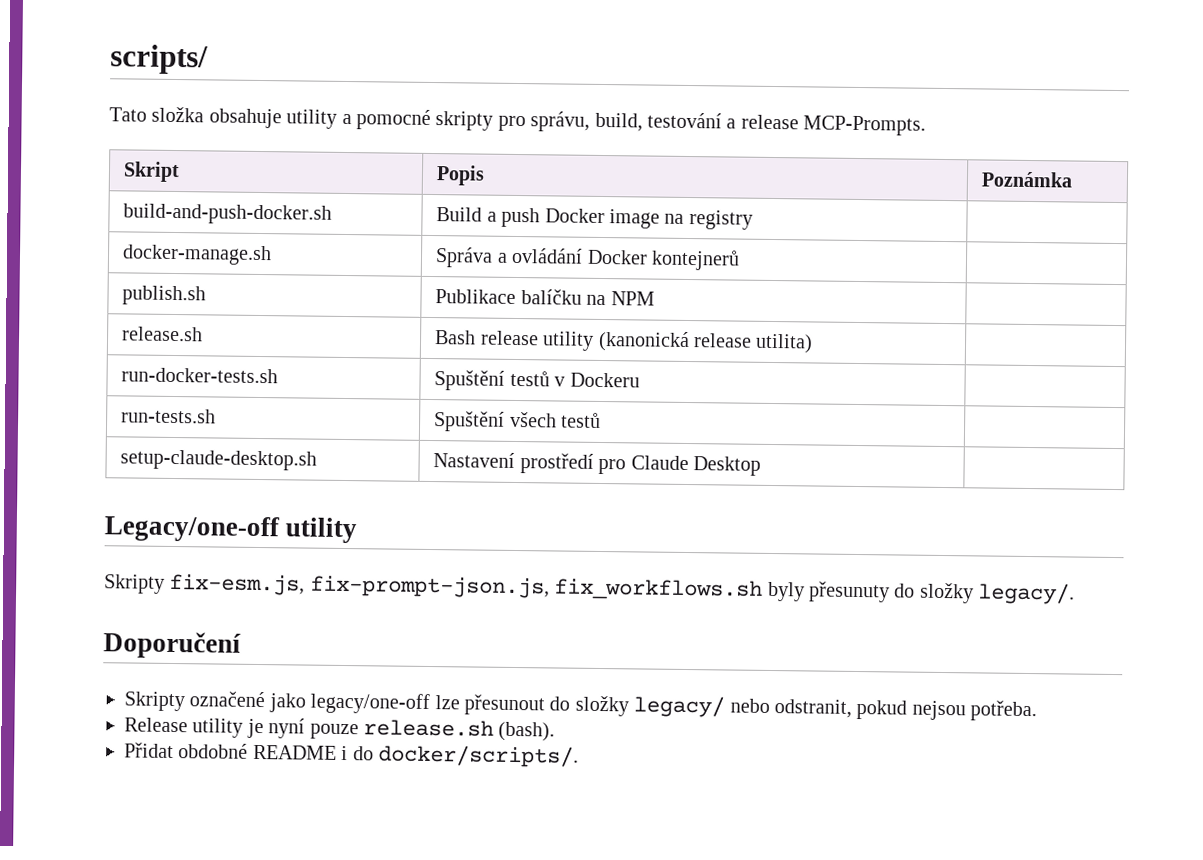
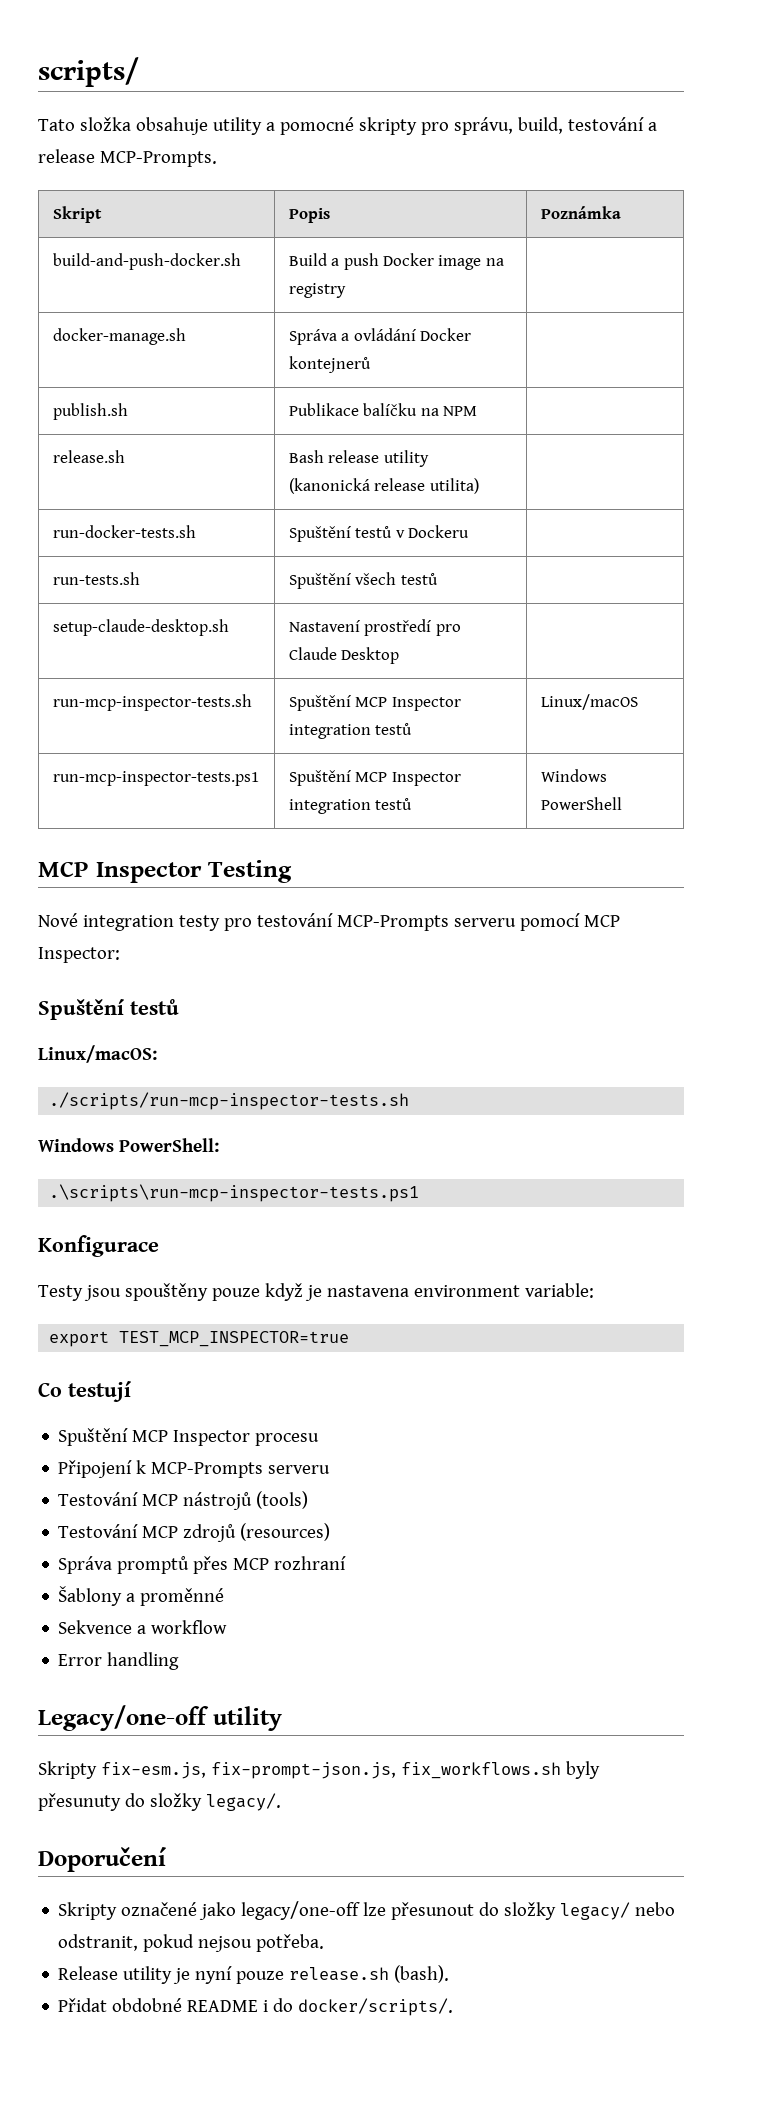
(762, 466) none -> [52,694,252,711] [288,695,461,711] [288,723,413,739] [540,694,638,710] [52,771,259,786] [288,770,461,786] [288,798,413,814] [540,769,607,782] [540,797,622,810] [38,860,292,883] [38,913,620,931] [38,947,120,963] [38,999,179,1020] [38,1045,157,1063] [49,1092,410,1110] [38,1138,219,1152] [49,1184,420,1202] [38,1235,159,1257] [38,1283,594,1301] [49,1331,350,1347] [38,1381,132,1402] [58,1428,320,1446] [58,1460,331,1478] [58,1491,309,1510] [58,1523,331,1542] [58,1556,347,1574] [58,1586,225,1606] [58,1620,228,1634] [58,1652,180,1670] // run-mcp-inspector-tests.sh | Spuštění MCP Inspector integration testů | Linux/macOS // run-mcp-inspector-tests.ps1 | Spuštění MCP Inspector integration testů | Windows PowerShell // MCP Inspector Testing // Nové integration testy pro testování MCP-Prompts serveru pomocí MCP Inspector: // Spuštění testů // Linux/macOS: // ./scripts/run-mcp-inspector-tests.sh // Windows PowerShell: // .\scripts\run-mcp-inspector-tests.ps1 // Konfigurace // Testy jsou spouštěny pouze když je nastavena environment variable: // export TEST_MCP_INSPECTOR=true // Co testují // Spuštění MCP Inspector procesu // Připojení k MCP-Prompts serveru // Testování MCP nástrojů (tools) // Testování MCP zdrojů (resources) // Správa promptů přes MCP rozhraní // Šablony a proměnné // Sekvence a workflow // Error handling

